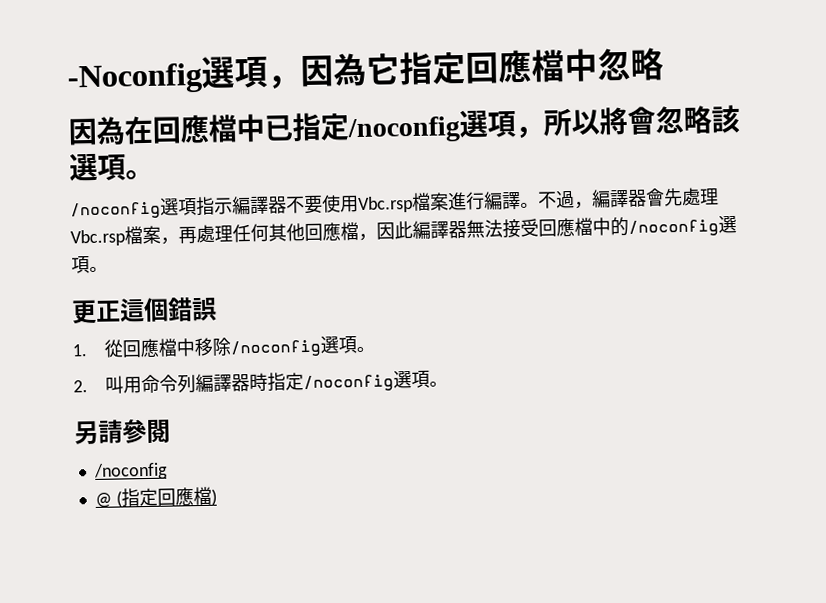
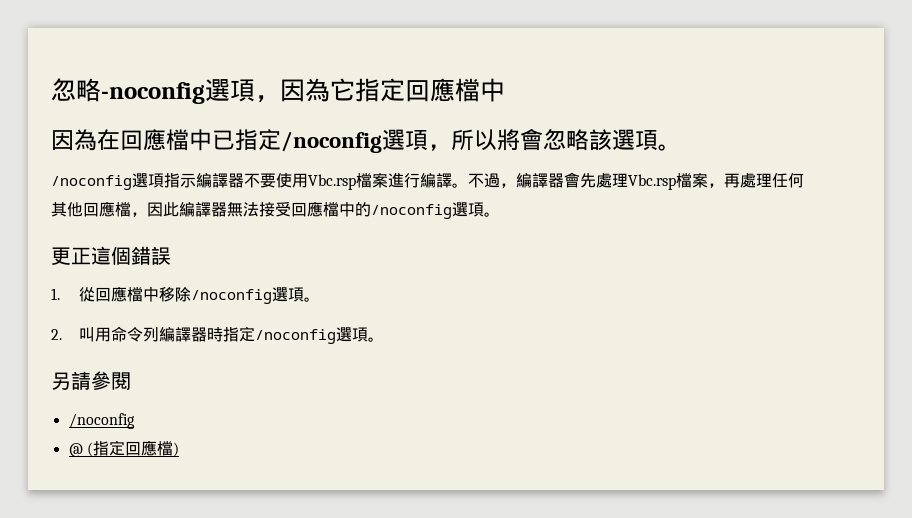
[67,62,203,95] -Noconfig -> [51,78,205,104] 忽略-noconfig
[597,47,664,81] 忽略 -> (505, 90) none

